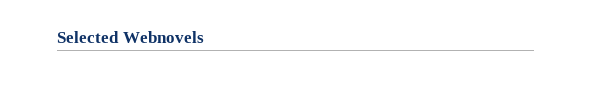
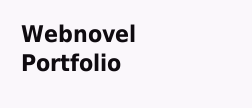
[57,31,204,43] Selected Webnovels -> [21,24,136,43] [21,53,121,72] Webnovel Portfolio

